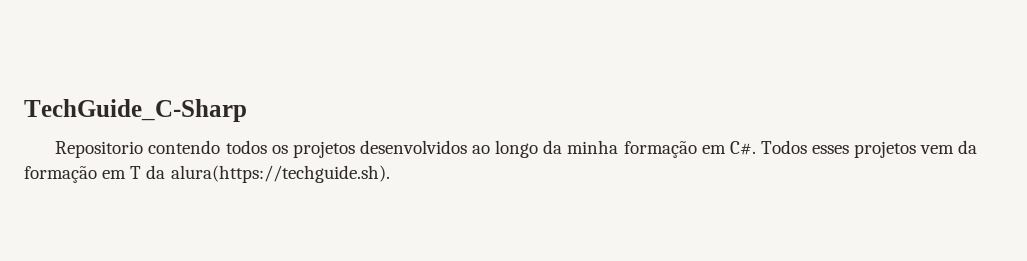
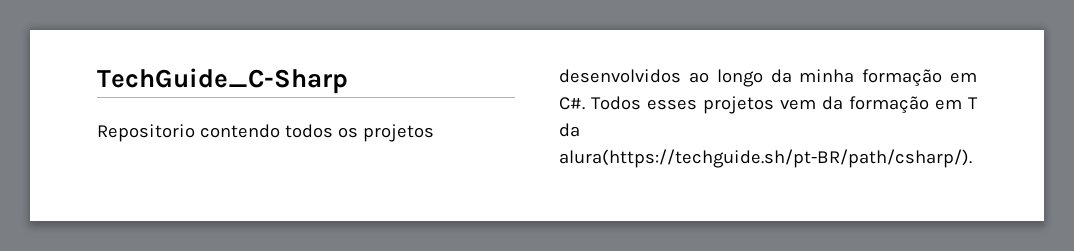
[170,165,390,183] alura(https://techguide.sh). -> [559,149,972,168] alura(https://techguide.sh/pt-BR/path/csharp/).

